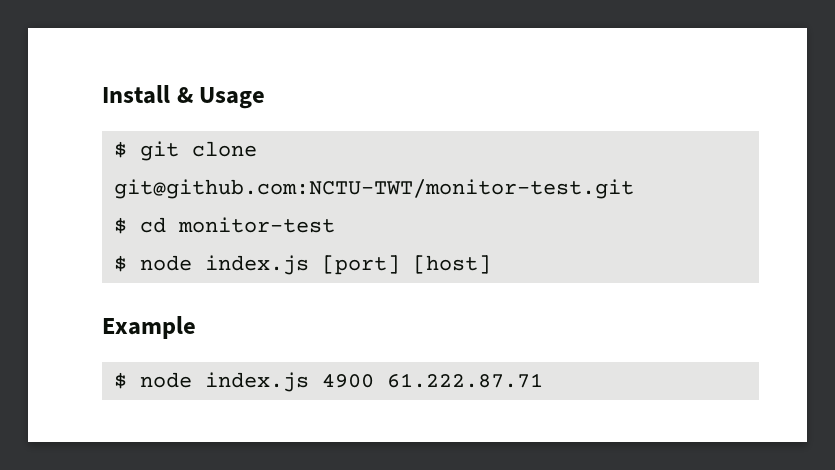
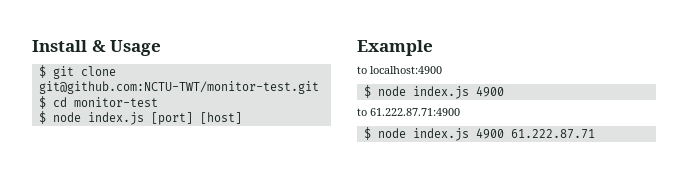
(196, 327) none -> [357,66,442,74] [363,85,504,99] [357,108,460,116] // to localhost:4900 // $ node index.js 4900 // to 61.222.87.71:4900

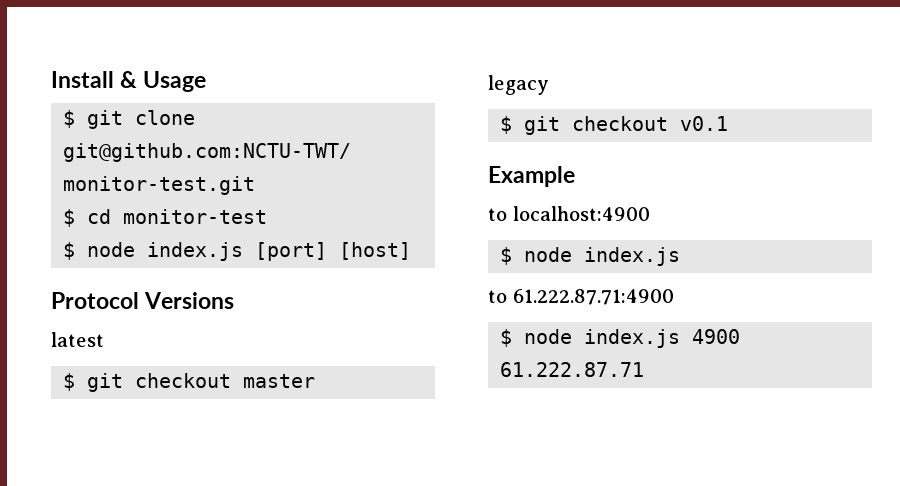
(242, 118) none -> [51,292,235,309] [51,332,104,347] [63,373,316,392] [488,75,549,95] [500,116,729,135] // Protocol Versions // latest // $ git checkout master // legacy // $ git checkout v0.1
[475,86,504,97] 4900 -> (681, 256) none

